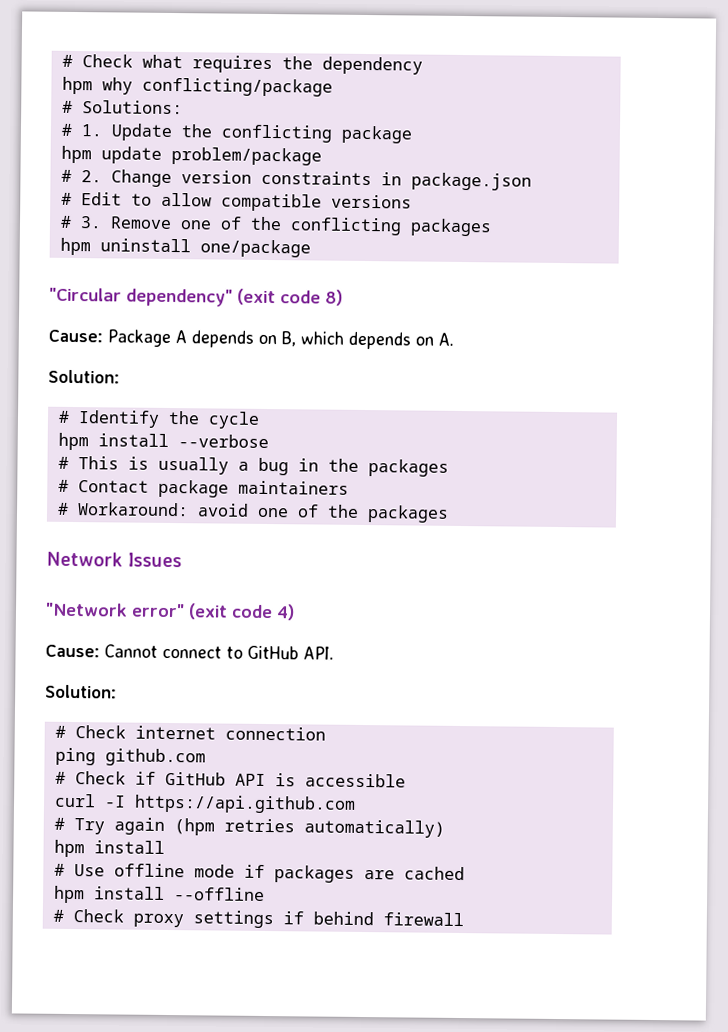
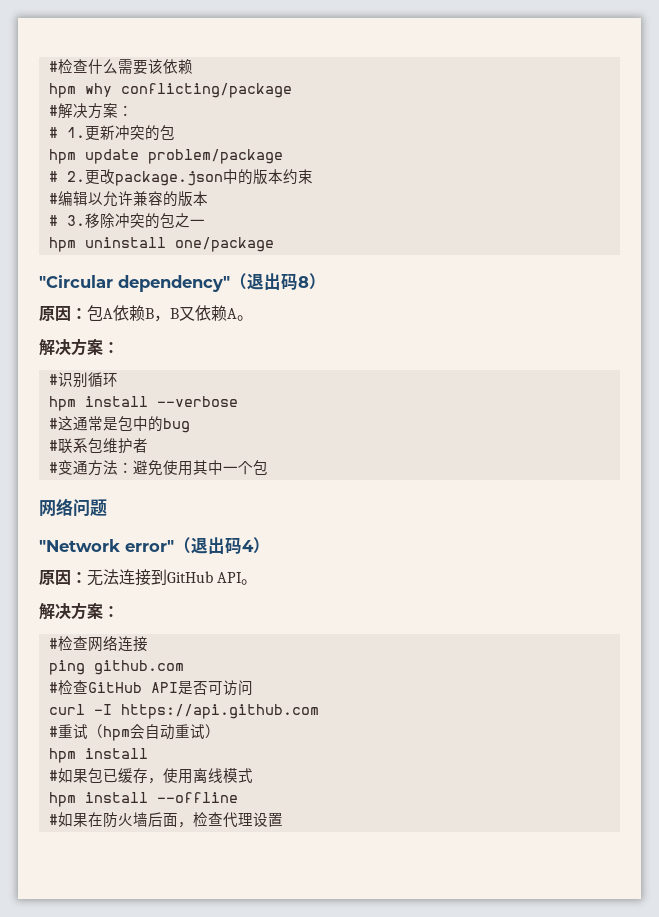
[61,54,423,75] # Check what requires the dependency -> [48,59,193,74] #检查什么需要该依赖
[81,100,183,115] Solutions: -> [57,103,133,119] 解决方案：
[110,123,413,144] Update the conflicting package -> [84,125,175,141] 更新冲突的包
[110,169,532,191] [60,192,412,212] [59,215,492,237] Change version constraints in package.json // # Edit to allow compatible versions // # 3. Remove one of the conflicting packages -> [84,169,313,186] [48,191,208,207] [48,213,205,229] 更改package.json中的版本约束 // #编辑以允许兼容的版本 // # 3.移除冲突的包之一
[237,288,343,306] [48,329,454,350] [48,369,120,384] [57,410,260,429] [57,432,269,451] [57,456,449,477] [57,479,349,498] [56,502,449,523] [46,551,182,568] [45,602,295,621] [45,644,334,660] [45,684,117,699] [54,725,326,741] [54,747,206,767] [54,771,406,788] [53,793,356,814] [53,817,445,838] [53,839,165,858] [53,863,465,883] [53,885,265,904] [52,909,464,929] (exit code 8) // Cause: Package A depends on B, which depends on A. // Solution: // # Identify the cycle // hpm install --verbose // # This is usually a bug in the packages // # Contact package maintainers // # Workaround: avoid one of the packages // Network Issues // "Network error" (exit code 4) // Cause: Cannot connect to GitHub API. // Solution: // # Check internet connection // ping github.com // # Check if GitHub API is accessible // curl -I https://api.github.com // # Try again (hpm retries automatically) // hpm install // # Use offline mode if packages are cached // hpm install --offline // # Check proxy settings if behind firewall -> [230,273,326,290] [39,305,253,322] [39,338,119,356] [48,372,118,388] [48,396,238,411] [48,416,190,433] [48,438,148,454] [48,460,268,476] [39,498,107,517] [39,537,270,554] [39,569,258,586] [39,602,119,620] [48,636,148,652] [48,660,184,675] [48,680,253,696] [48,704,319,719] [48,724,220,741] [48,748,148,763] [48,768,253,784] [48,792,238,807] [48,812,283,828] （退出码8） // 原因：包A依赖B，B又依赖A。 // 解决方案： // #识别循环 // hpm install --verbose // #这通常是包中的bug // #联系包维护者 // #变通方法：避免使用其中一个包 // 网络问题 // "Network error"（退出码4） // 原因：无法连接到GitHub API。 // 解决方案： // #检查网络连接 // ping github.com // #检查GitHub API是否可访问 // curl -I https://api.github.com // #重试（hpm会自动重试） // hpm install // #如果包已缓存，使用离线模式 // hpm install --offline // #如果在防火墙后面，检查代理设置

